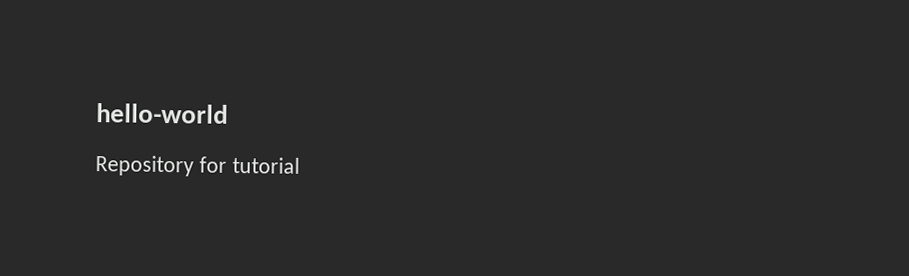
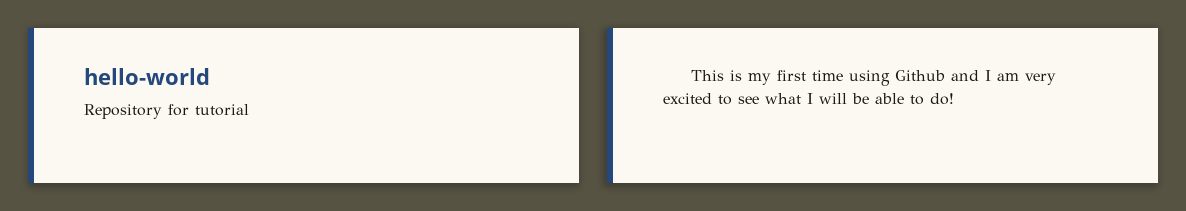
(300, 165) none -> [691,70,1057,86] [663,93,954,105] // This is my first time using Github and I am very excited to see what I will be able to do!

